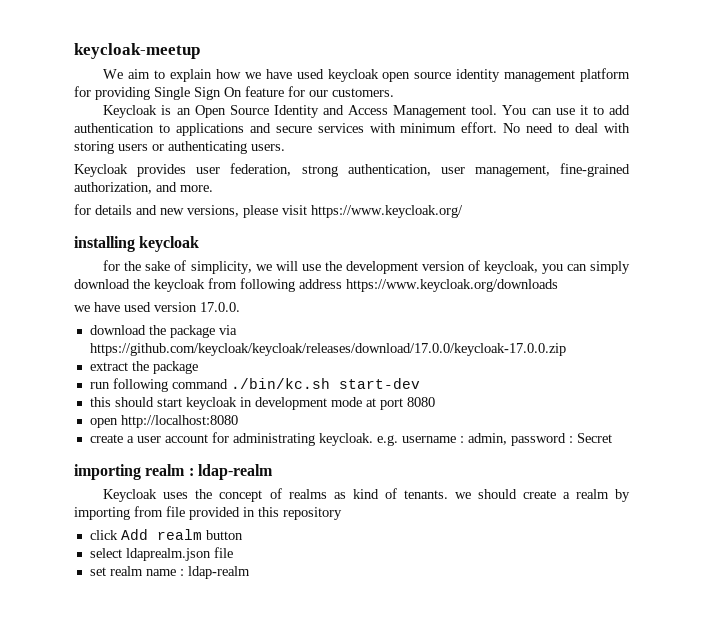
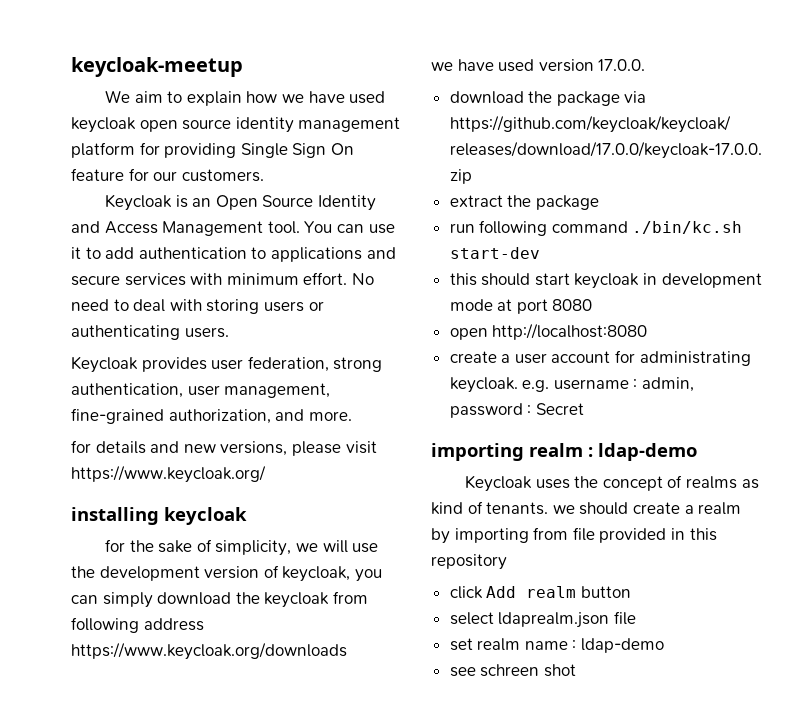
[197,464,273,480] ldap-realm -> [598,443,697,461] ldap-demo
[187,566,250,579] ldap-realm -> [581,638,665,653] [449,664,576,677] ldap-demo // see schreen shot

